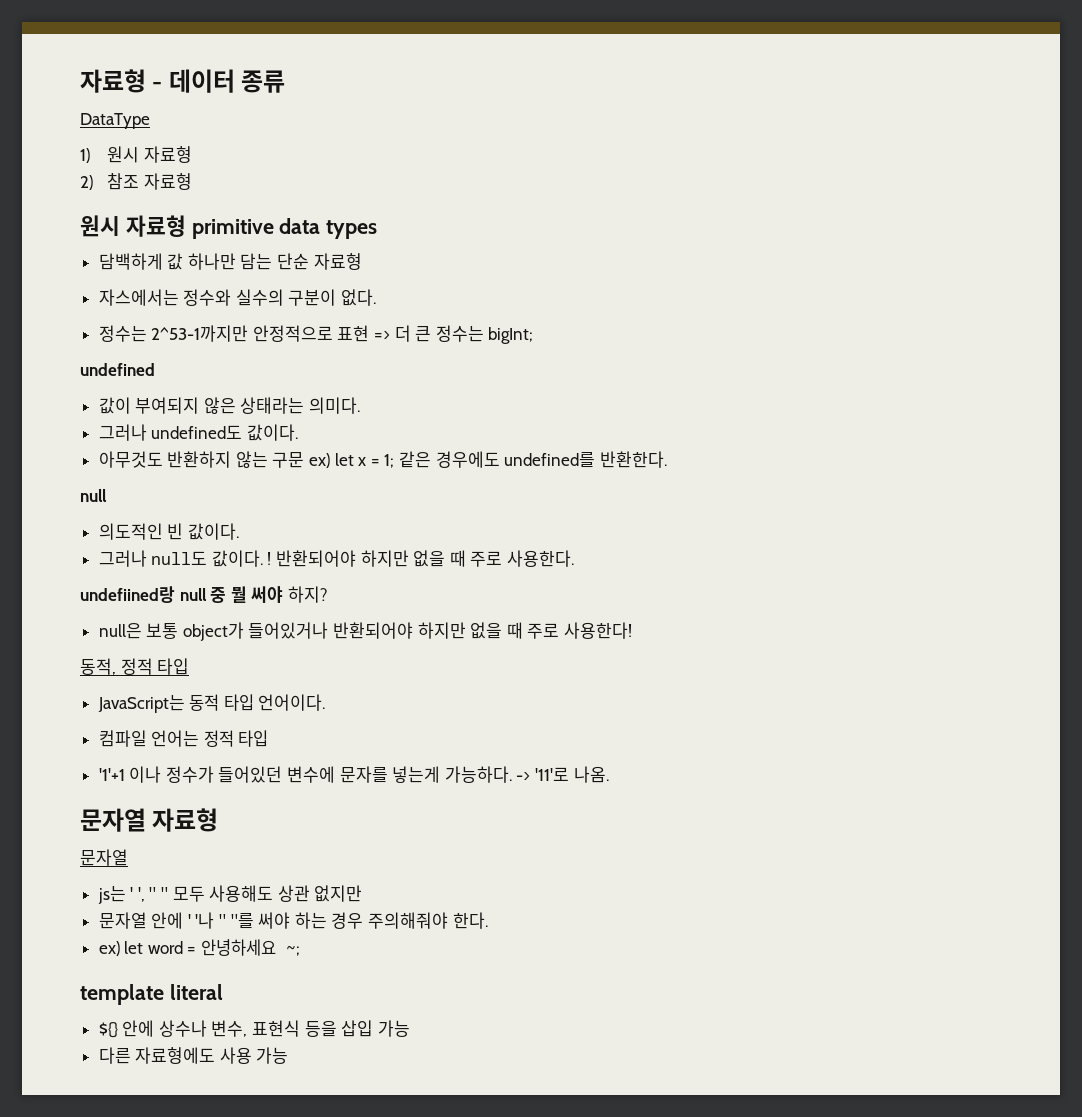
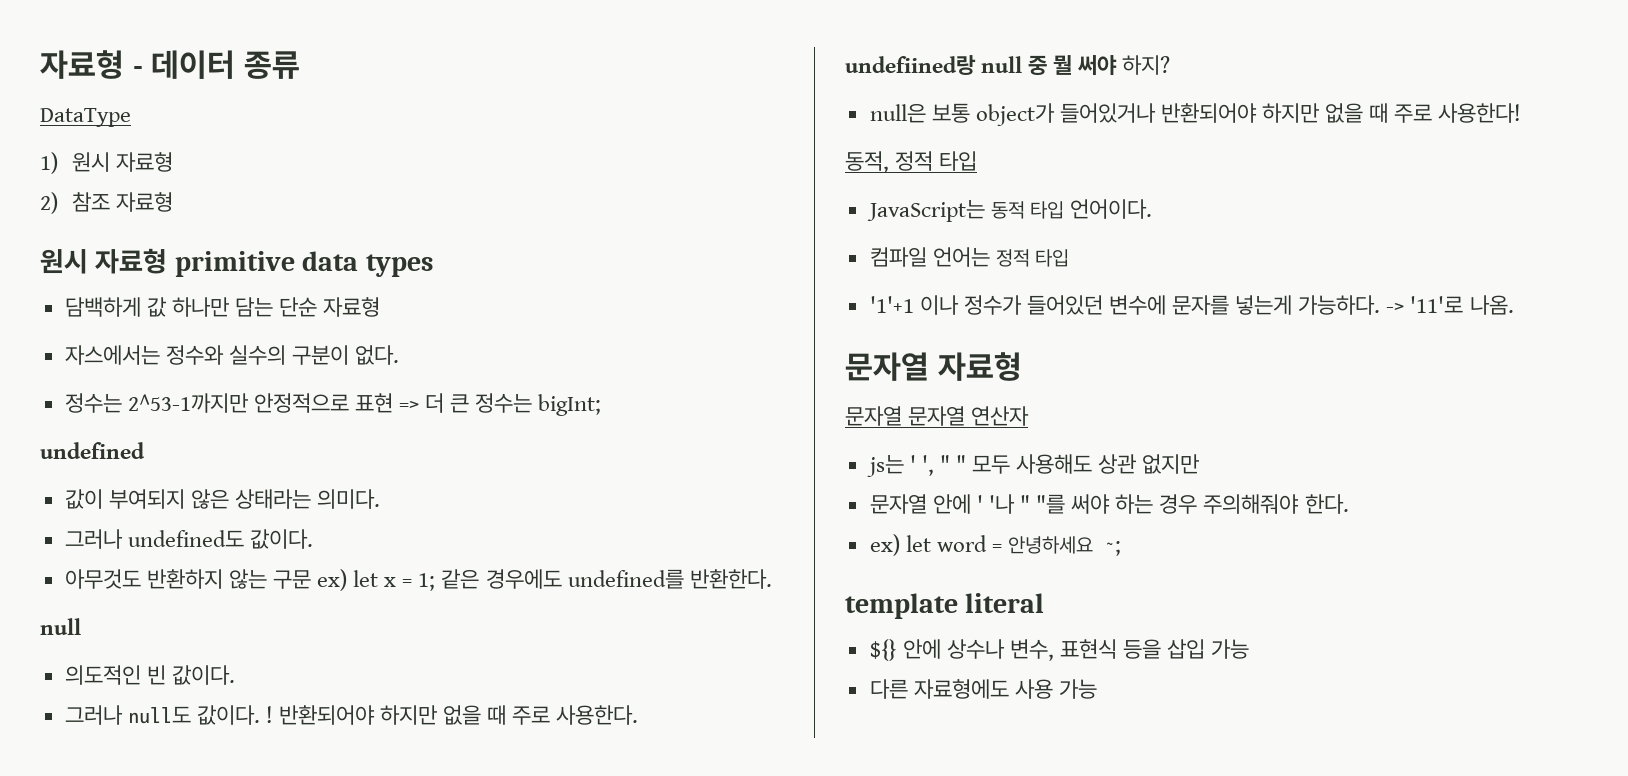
(128, 857) none -> [908,406,1030,426] 문자열 연산자

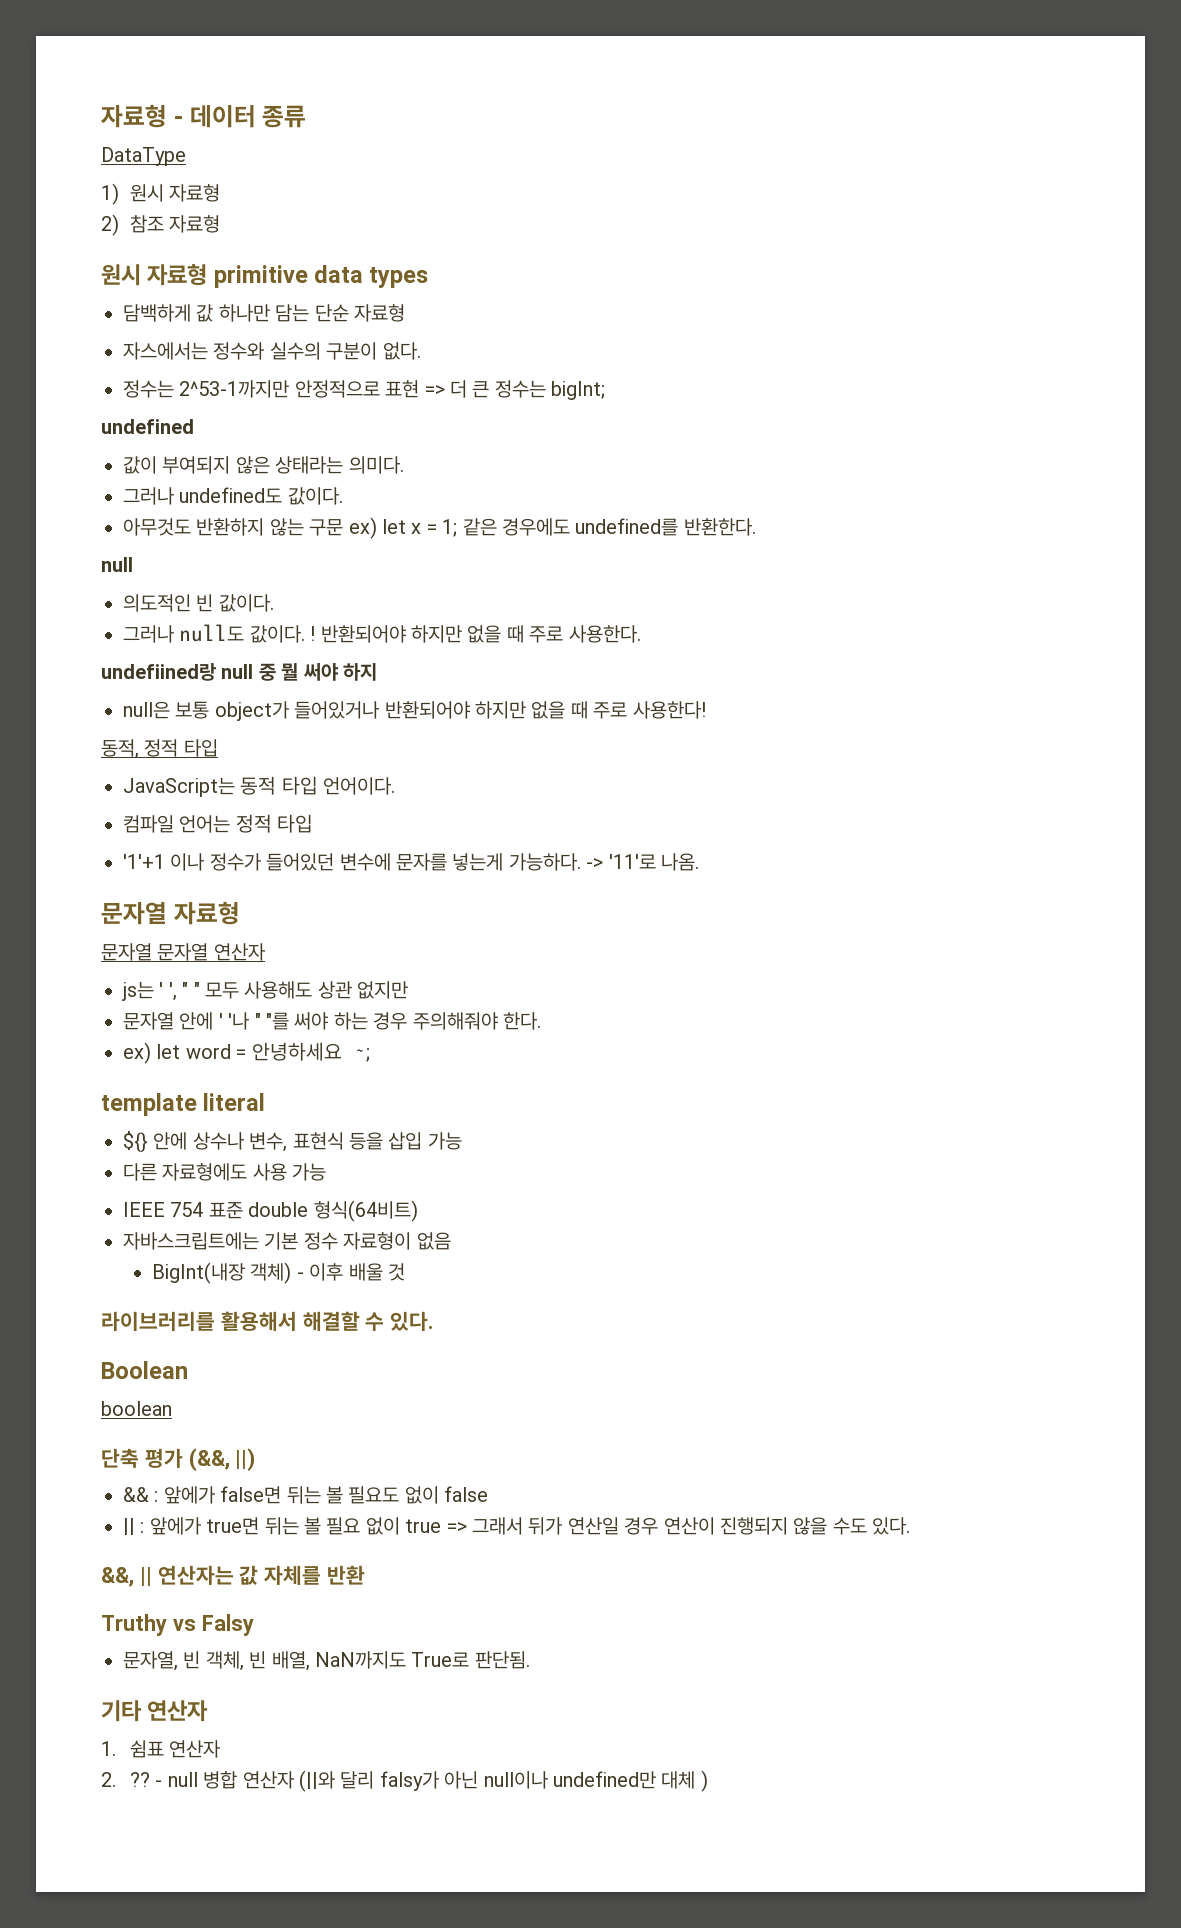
[1122,55,1171,75] 하지? -> [343,663,377,681] 하지
(1097, 689) none -> [123,1200,418,1222] [123,1232,451,1250] [151,1262,405,1284] [101,1311,435,1331] [101,1361,188,1379] [101,1401,172,1416] [101,1448,256,1471] [123,1486,489,1504] [123,1517,911,1535] [101,1565,366,1587] [101,1614,254,1636] [123,1651,530,1671] [101,1700,209,1722] [101,1740,222,1758] [101,1770,708,1792] // IEEE 754 표준 double 형식(64비트) // 자바스크립트에는 기본 정수 자료형이 없음 // BigInt(내장 객체) - 이후 배울 것 // 라이브러리를 활용해서 해결할 수 있다. // Boolean // boolean // 단축 평가 (&&, ||) // && : 앞에가 false면 뒤는 볼 필요도 없이 false // || : 앞에가 true면 뒤는 볼 필요 없이 true => 그래서 뒤가 연산일 경우 연산이 진행되지 않을 수도 있다. // &&, || 연산자는 값 자체를 반환 // Truthy vs Falsy // 문자열, 빈 객체, 빈 배열, NaN까지도 True로 판단됨. // 기타 연산자 // 1. 쉼표 연산자 // 2. ?? - null 병합 연산자 (||와 달리 falsy가 아닌 null이나 undefined만 대체 )

